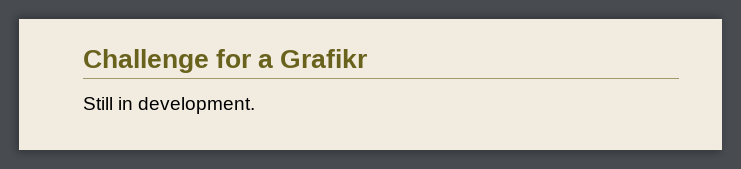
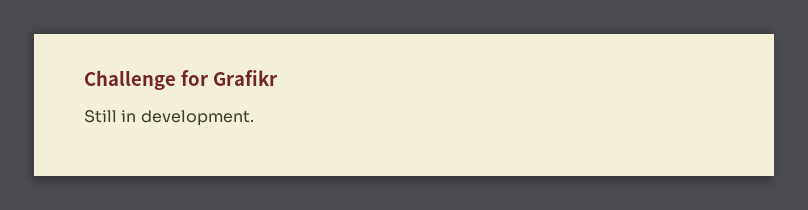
[258,54,274,68] a -> (209, 78) none

